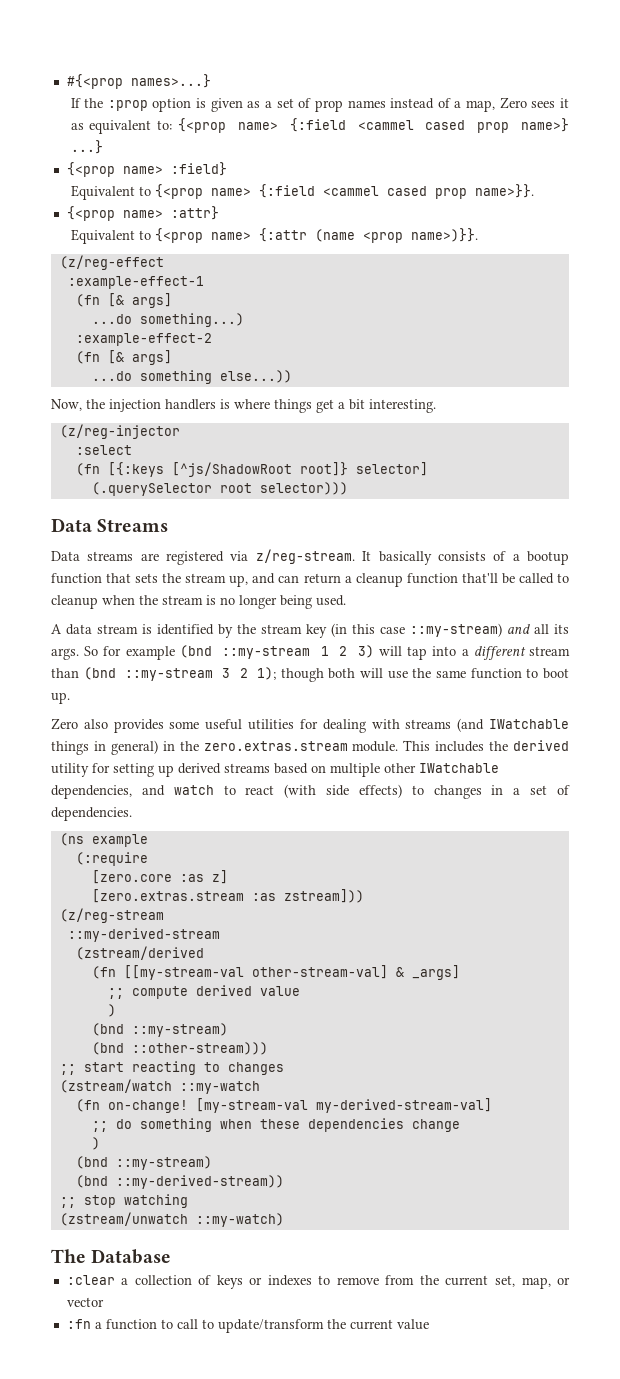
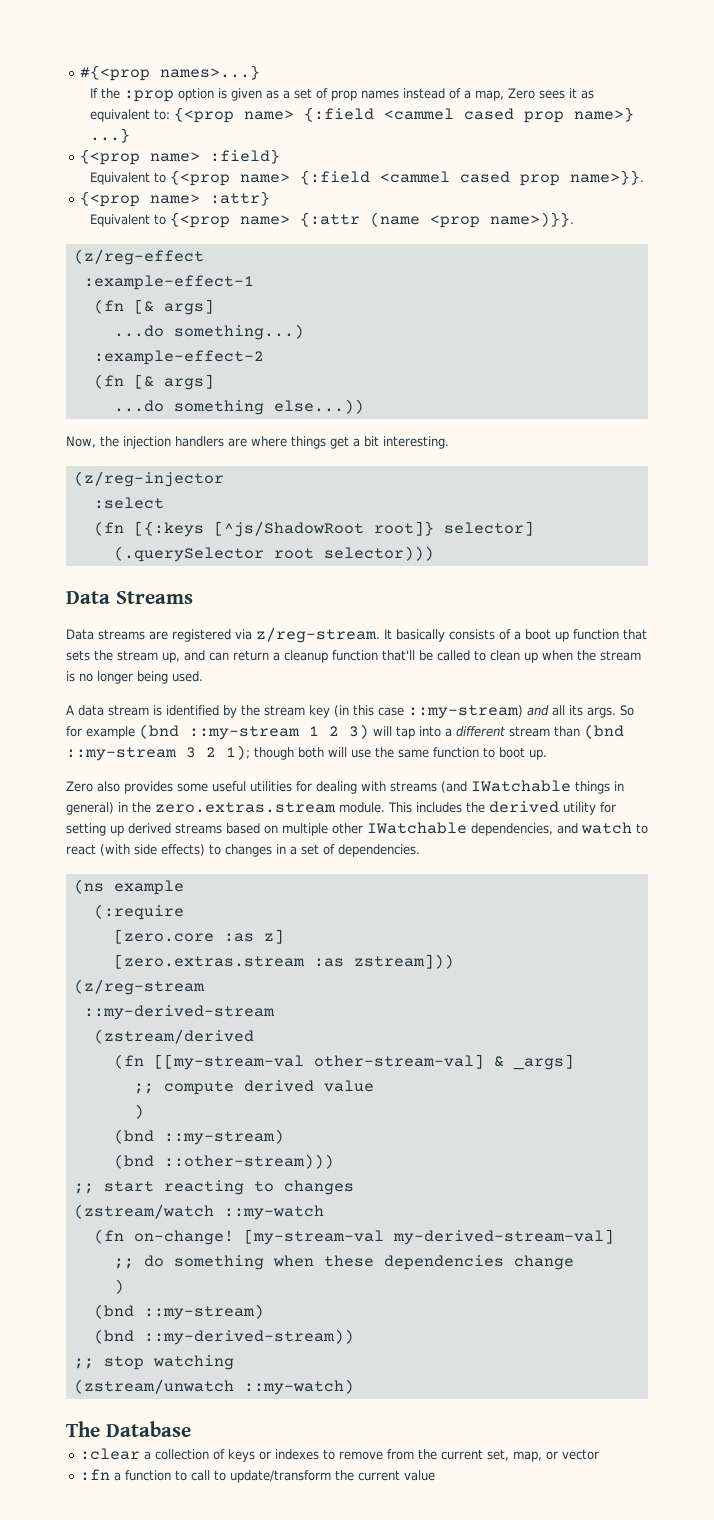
[220,399,230,409] is -> [228,438,247,447] are
[527,551,569,565] bootup -> [525,629,569,642] boot up
[51,595,98,609] cleanup -> [490,650,538,663] clean up

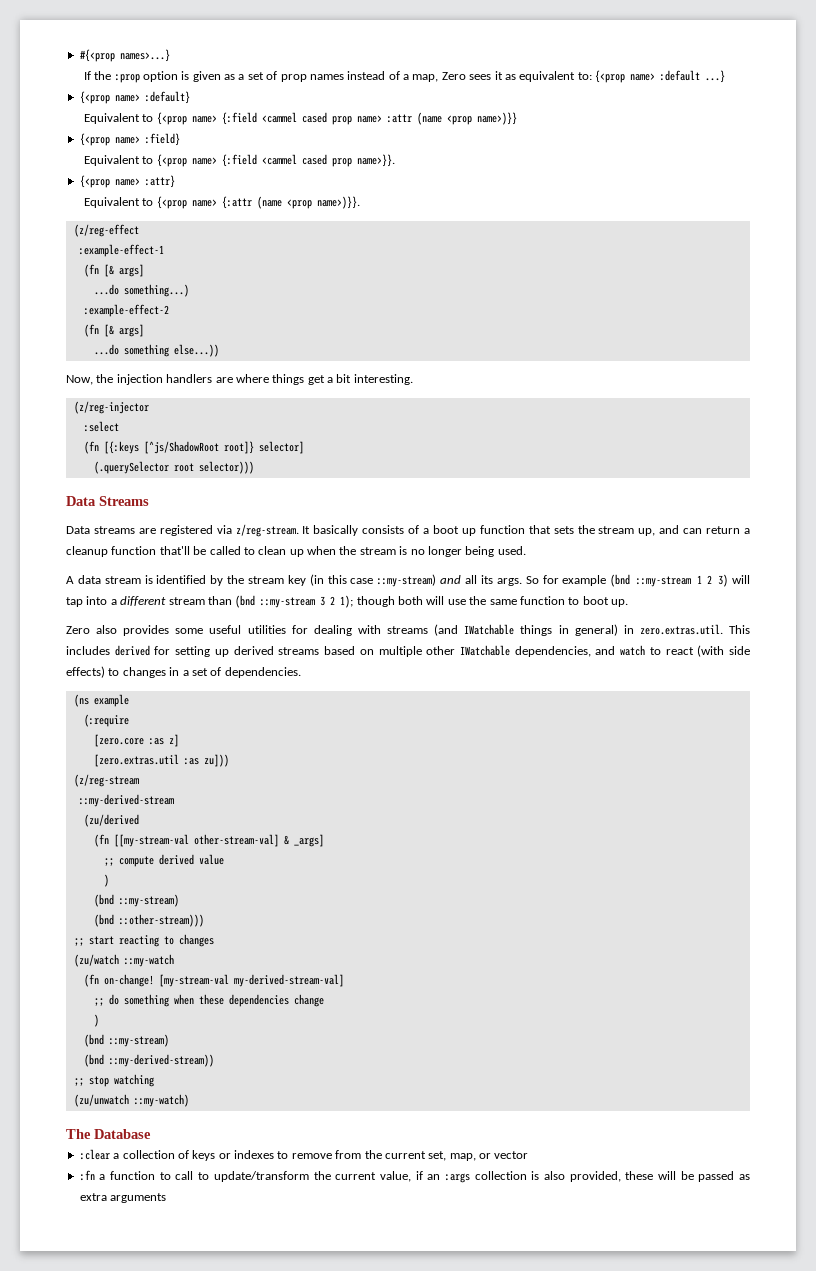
[303,107,634,123] [89,128,130,143] {:field <cammel cased prop name>} ...} -> [660,70,726,83] [79,91,190,104] [83,112,517,125] :default ...} // {<prop name> :default} // Equivalent to {<prop name> {:field <cammel cased prop name> :attr (name <prop name>)}}
[132,801,596,815] the zero.extras.stream module. This includes the derived utility -> [639,624,751,635] [66,645,150,656] zero.extras.util. This includes derived
[113,954,454,969] [zero.extras.stream :as zstream])) -> [93,754,229,767] [zero.extras.util :as zu]))
[93,1029,254,1044] (zstream/derived -> [83,814,139,827] (zu/derived
[73,1204,214,1219] (zstream/watch -> [73,954,119,967] (zu/watch
[73,1379,234,1394] (zstream/unwatch -> [73,1094,129,1107] (zu/unwatch
[404,1470,436,1481] value -> [379,1171,751,1183] [79,1193,167,1203] value, if an :args collection is also provided, these will be passed as extra arguments

